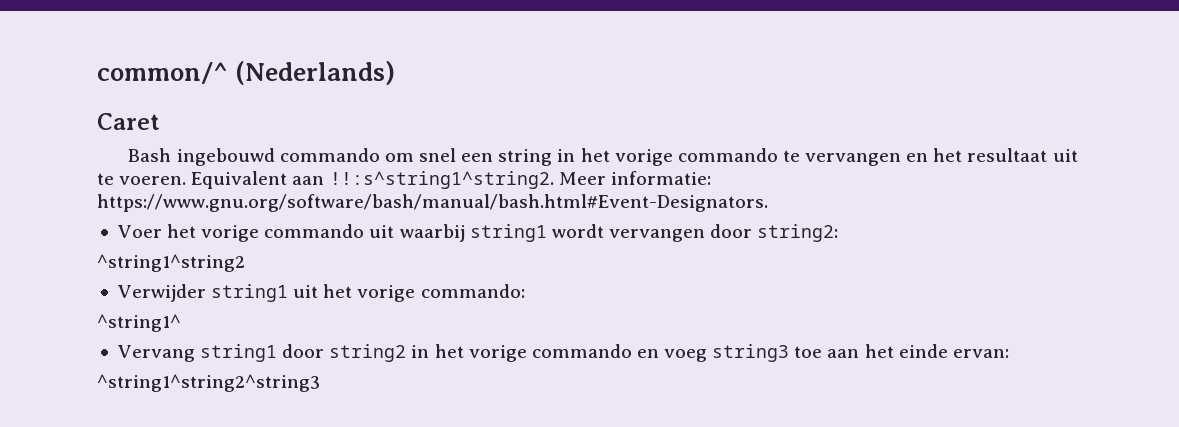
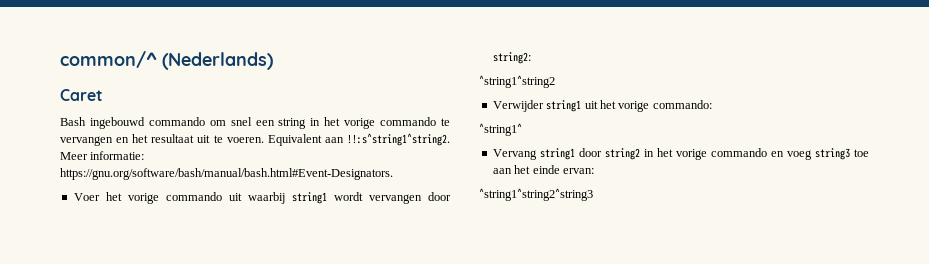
[97,194,768,212] https://www.gnu.org/software/bash/manual/bash.html#Event-Designators. -> [60,168,393,180] https://gnu.org/software/bash/manual/bash.html#Event-Designators.

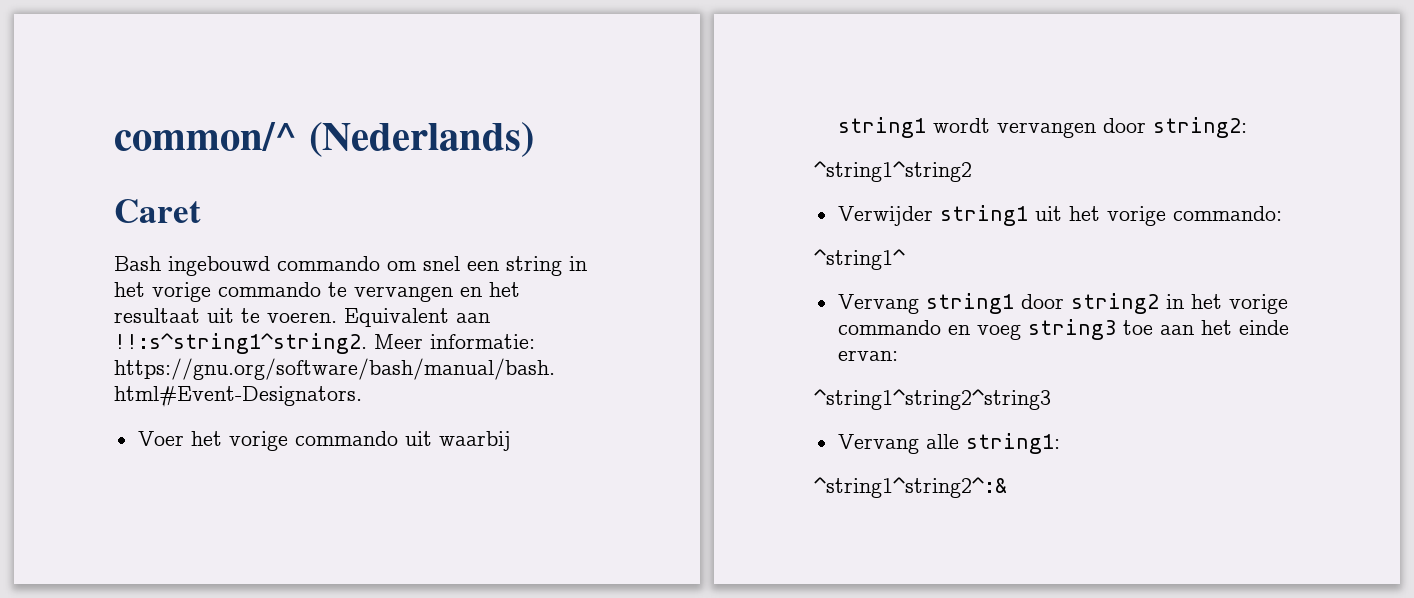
(593, 194) none -> [837,433,1060,454] [814,477,1007,498] // Vervang alle string1: // ^string1^string2^:&

